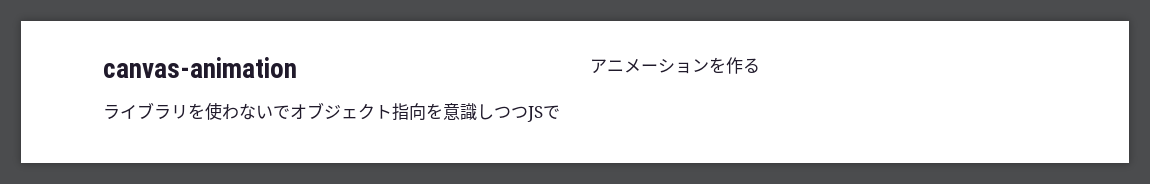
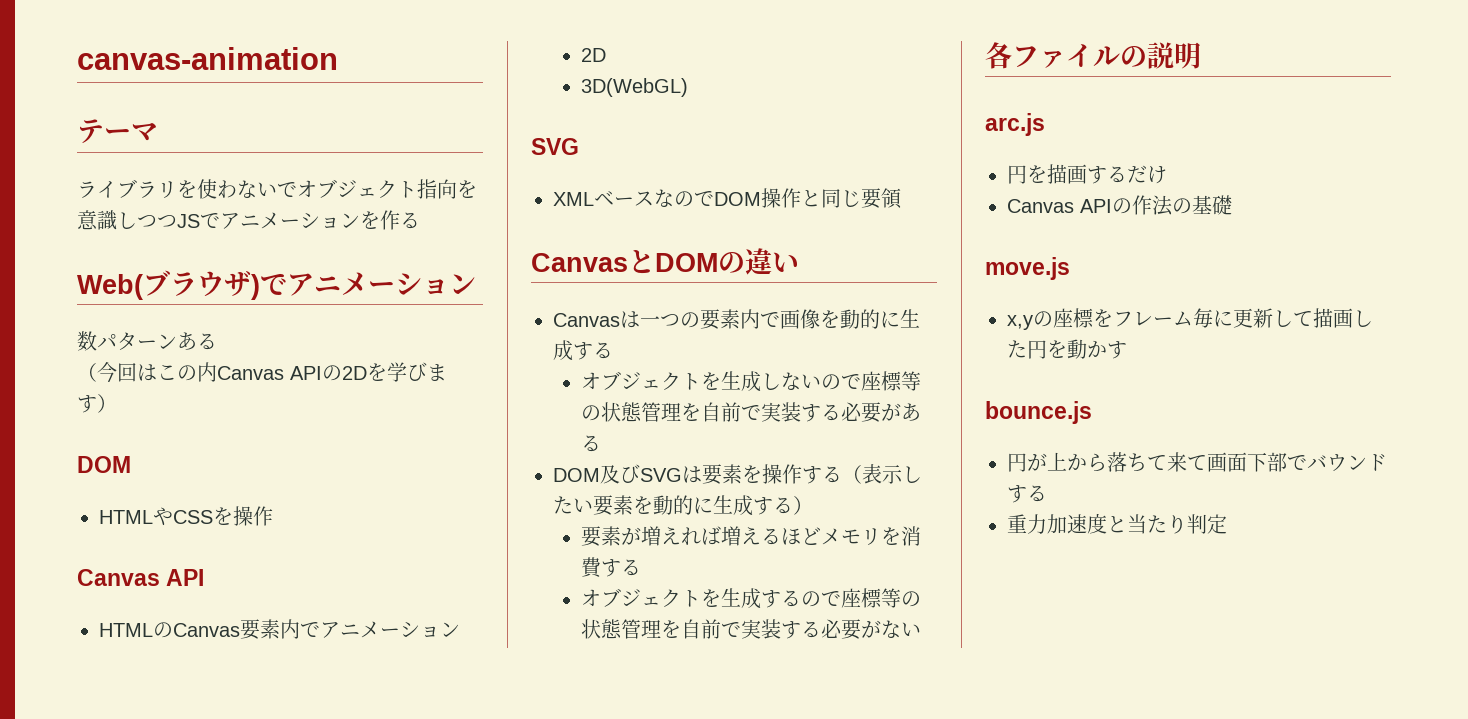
(297, 67) none -> [77,119,158,143] // テーマ
(760, 65) none -> [77,270,476,300] [77,331,217,351] [77,362,447,383] [77,394,117,413] [77,456,131,473] [99,506,273,526] [77,569,205,586] [99,619,460,640] [581,48,607,62] [581,78,689,97] [531,138,579,155] [553,188,902,209] [531,248,799,275] [553,309,920,330] [553,340,613,361] [581,371,922,392] [581,402,922,423] [581,435,602,452] [553,464,922,485] [553,495,813,516] [581,526,922,547] [581,557,642,578] [581,588,922,609] [581,619,922,640] [985,42,1201,69] [985,113,1045,136] [1007,164,1167,184] [1007,195,1232,216] [985,257,1070,280] [1007,308,1373,330] [1007,339,1127,359] [985,401,1092,424] [1007,452,1387,472] [1007,485,1047,503] [1007,513,1227,534] // Web(ブラウザ)でアニメーション // 数パターンある // （今回はこの内Canvas APIの2Dを学びます） // DOM // HTMLやCSSを操作 // Canvas API // HTMLのCanvas要素内でアニメーション // 2D // 3D(WebGL) // SVG // XMLベースなのでDOM操作と同じ要領 // CanvasとDOMの違い // Canvasは一つの要素内で画像を動的に生成する // オブジェクトを生成しないので座標等の状態管理を自前で実装する必要がある // DOM及びSVGは要素を操作する（表示したい要素を動的に生成する） // 要素が増えれば増えるほどメモリを消費する // オブジェクトを生成するので座標等の状態管理を自前で実装する必要がない // 各ファイルの説明 // arc.js // 円を描画するだけ // Canvas APIの作法の基礎 // move.js // x,yの座標をフレーム毎に更新して描画した円を動かす // bounce.js // 円が上から落ちて来て画面下部でバウンドする // 重力加速度と当たり判定

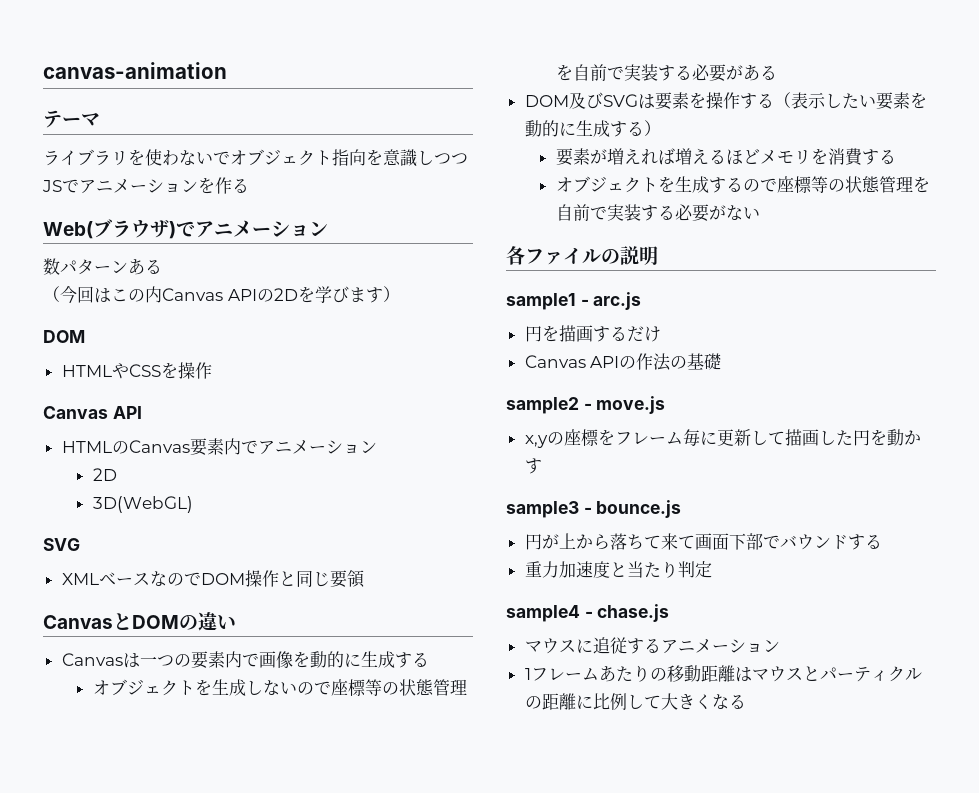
(1201, 55) none -> [506,293,589,310] sample1 -
(1232, 205) none -> [506,397,592,414] sample2 -
(1127, 350) none -> [506,501,592,518] sample3 -
(1227, 524) none -> [506,604,670,622] [524,637,780,654] [524,665,922,682] [524,693,746,710] // sample4 - chase.js // マウスに追従するアニメーション // 1フレームあたりの移動距離はマウスとパーティクルの距離に比例して大きくなる

